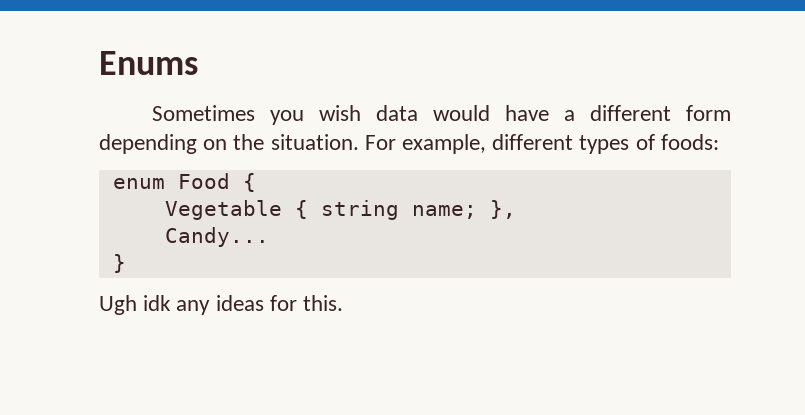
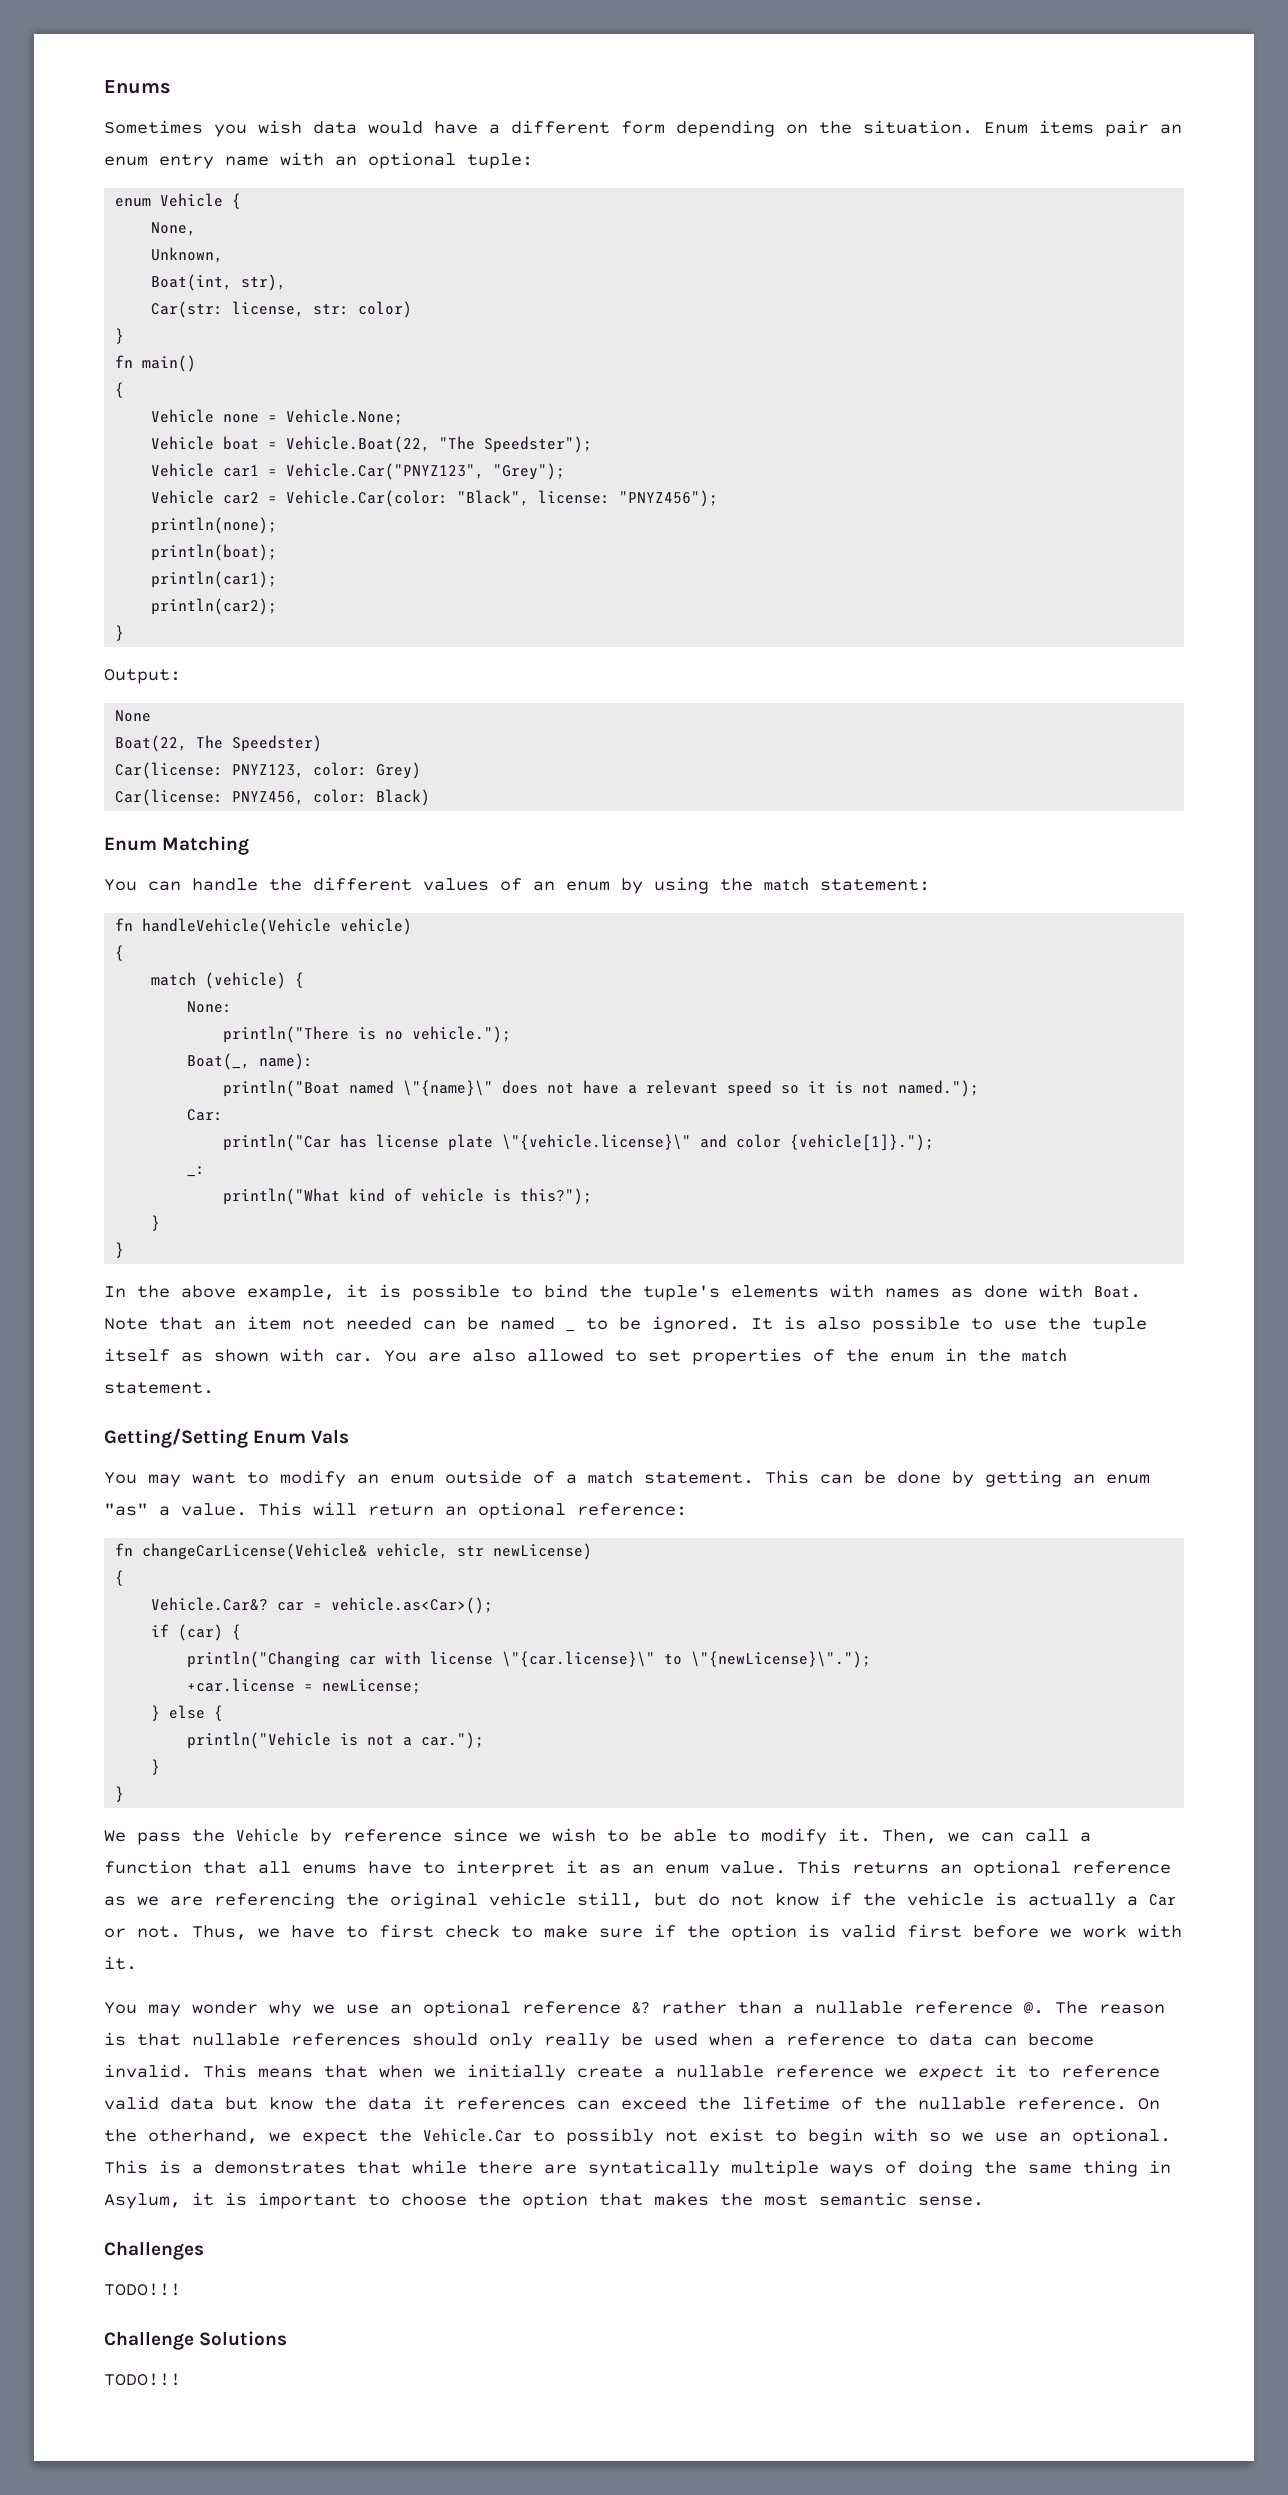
[364,134,719,154] [112,173,256,192] [164,200,516,220] [164,227,269,247] [112,254,126,273] [99,295,344,315] For example, different types of foods: // enum Food { // Vegetable { string name; }, // Candy... // } // Ugh idk any ideas for this. -> [984,120,1182,137] [104,152,533,169] [115,193,242,209] [151,222,197,236] [151,247,224,263] [151,274,287,291] [151,301,413,318] [115,328,125,344] [115,355,197,372] [115,382,125,398] [151,409,404,425] [151,436,593,453] [151,463,566,480] [151,490,719,507] [151,517,278,534] [151,544,278,561] [151,571,278,588] [151,598,278,615] [115,625,125,641] [104,669,181,684] [115,710,152,722] [115,735,323,752] [115,762,422,779] [115,789,431,806] [104,836,250,855] [104,877,930,894] [115,918,413,935] [115,945,125,961] [151,972,305,989] [187,1001,233,1013] [223,1026,512,1043] [187,1053,314,1070] [223,1080,980,1097] [187,1109,224,1121] [223,1134,935,1151] [187,1166,206,1177] [223,1188,593,1205] [151,1215,161,1231] [115,1242,125,1258] [104,1284,1141,1301] [104,1316,1147,1333] [104,1348,1067,1365] [104,1382,214,1394] [104,1428,350,1448] [104,1470,1150,1487] [104,1502,687,1519] [115,1543,593,1560] [115,1570,125,1586] [151,1597,494,1614] [151,1624,242,1641] [187,1651,872,1668] [187,1678,422,1694] [151,1705,224,1721] [187,1732,485,1749] [151,1759,161,1775] [115,1786,125,1802] [104,1828,1091,1845] [104,1860,1171,1877] [104,1892,1176,1909] [104,1924,1182,1941] [104,1956,137,1970] [104,2000,1165,2017] [104,2032,1094,2049] [104,2064,1160,2081] [104,2096,1160,2110] [104,2128,1171,2145] [104,2160,1171,2177] [104,2192,984,2209] [104,2241,204,2260] [104,2283,181,2296] [104,2331,288,2350] [104,2373,181,2386] Enum items pair an enum entry name with an optional tuple: // enum Vehicle { // None, // Unknown, // Boat(int, str), // Car(str: license, str: color) // } // fn main() // { // Vehicle none = Vehicle.None; // Vehicle boat = Vehicle.Boat(22, "The Speedster"); // Vehicle car1 = Vehicle.Car("PNYZ123", "Grey"); // Vehicle car2 = Vehicle.Car(color: "Black", license: "PNYZ456"); // println(none); // println(boat); // println(car1); // println(car2); // } // Output: // None // Boat(22, The Speedster) // Car(license: PNYZ123, color: Grey) // Car(license: PNYZ456, color: Black) // Enum Matching // You can handle the different values of an enum by using the match statement: // fn handleVehicle(Vehicle vehicle) // { // match (vehicle) { // None: // println("There is no vehicle."); // Boat(_, name): // println("Boat named \"{name}\" does not have a relevant speed so it is not named."); // Car: // println("Car has license plate \"{vehicle.license}\" and color {vehicle[1]}."); // _: // println("What kind of vehicle is this?"); // } // } // In the above example, it is possible to bind the tuple's elements with names as done with Boat. Note that an item not needed can be named _ to be ignored. It is also possible to use the tuple itself as shown with car. You are also allowed to set properties of the enum in the match statement. // Getting/Setting Enum Vals // You may want to modify an enum outside of a match statement. This can be done by getting an enum "as" a value. This will return an optional reference: // fn changeCarLicense(Vehicle& vehicle, str newLicense) // { // Vehicle.Car&? car = vehicle.as<Car>(); // if (car) { // println("Changing car with license \"{car.license}\" to \"{newLicense}\"."); // +car.license = newLicense; // } else { // println("Vehicle is not a car."); // } // } // We pass the Vehicle by reference since we wish to be able to modify it. Then, we can call a function that all enums have to interpret it as an enum value. This returns an optional reference as we are referencing the original vehicle still, but do not know if the vehicle is actually a Car or not. Thus, we have to first check to make sure if the option is valid first before we work with it. // You may wonder why we use an optional reference &? rather than a nullable reference @. The reason is that nullable references should only really be used when a reference to data can become invalid. This means that when we initially create a nullable reference we expect it to reference valid data but know the data it references can exceed the lifetime of the nullable reference. On the otherhand, we expect the Vehicle.Car to possibly not exist to begin with so we use an optional. This is a demonstrates that while there are syntatically multiple ways of doing the same thing in Asylum, it is important to choose the option that makes the most semantic sense. // Challenges // TODO!!! // Challenge Solutions // TODO!!!

